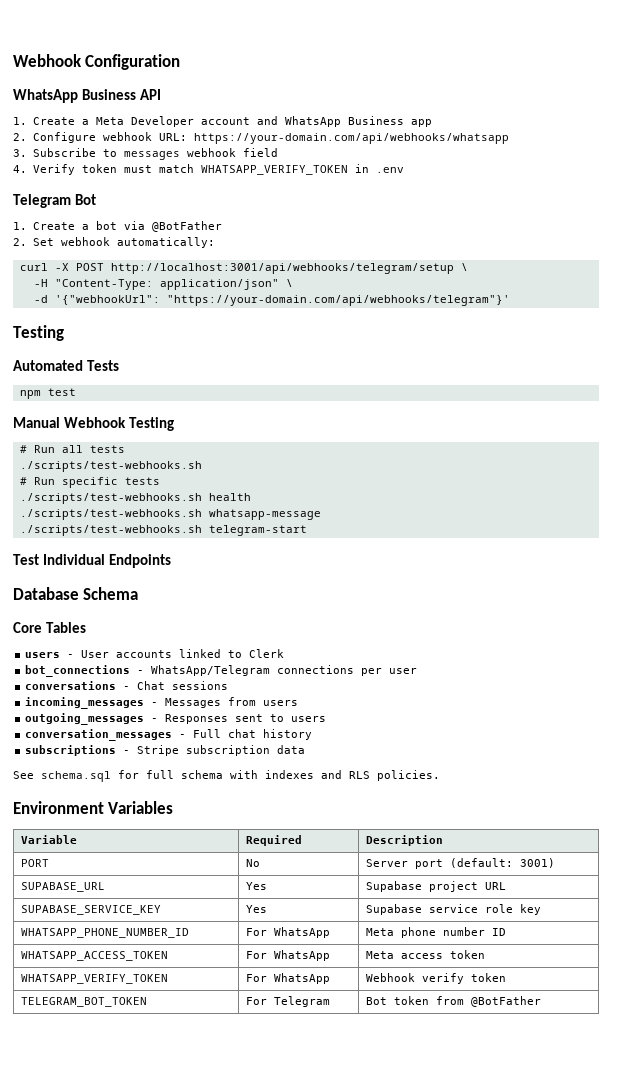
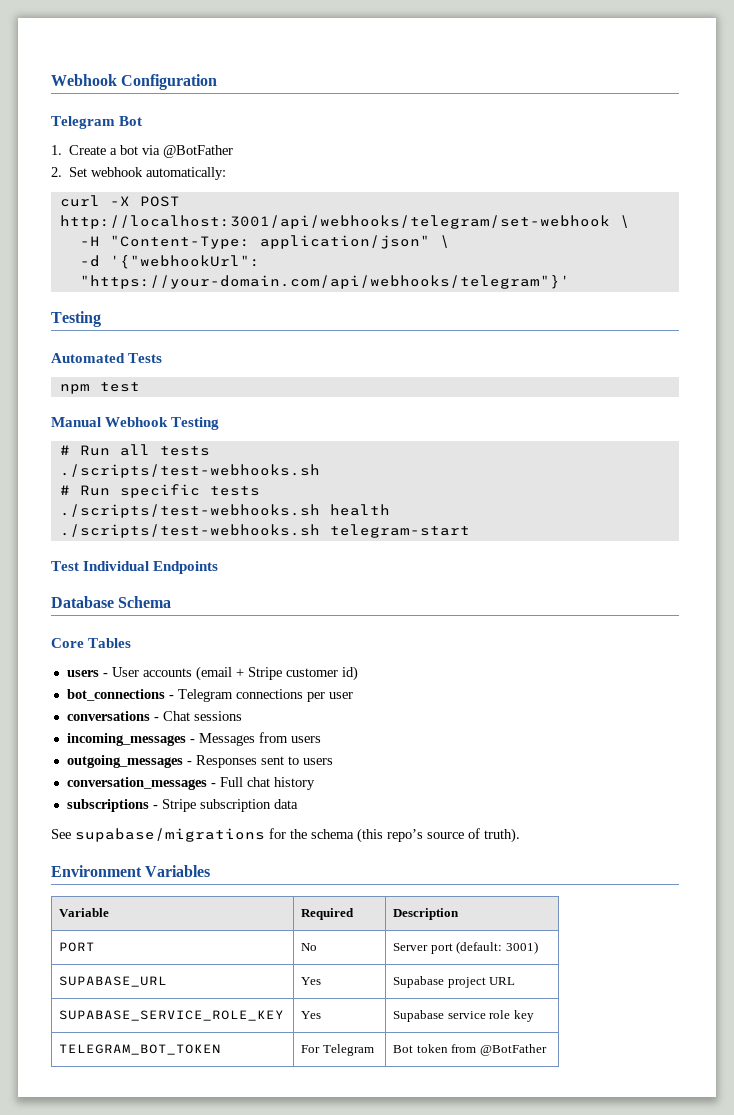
[13,89,161,103] [13,116,432,127] [13,132,509,144] [13,148,278,160] [13,164,404,175] // WhatsApp Business API // 1. Create a Meta Developer account and WhatsApp Business app // 2. Configure webhook URL: https://your-domain.com/api/webhooks/whatsapp // 3. Subscribe to messages webhook field // 4. Verify token must match WHATSAPP_VERIFY_TOKEN in .env -> (218, 82) none
[110,263,454,274] http://localhost:3001/api/webhooks/telegram/setup -> [59,215,610,229] http://localhost:3001/api/webhooks/telegram/set-webhook
[19,509,321,520] // ./scripts/test-webhooks.sh whatsapp-message -> (390, 510) none
[179,649,285,658] linked to Clerk -> [195,666,358,681] (email + Stripe customer id)
[151,665,271,676] WhatsApp/Telegram -> [177,689,233,702] Telegram
[41,770,440,782] schema.sql for full schema with indexes and RLS policies. -> [75,828,520,843] supabase/migrations for the schema (this repo’s source of truth).
[20,905,161,915] SUPABASE_SERVICE_KEY -> [59,1010,285,1021] SUPABASE_SERVICE_ROLE_KEY
[20,928,189,938] [245,927,330,938] [365,927,506,938] [20,951,168,961] [245,950,330,961] [365,950,485,959] [20,974,168,984] [245,973,330,984] [365,973,506,984] // WHATSAPP_PHONE_NUMBER_ID | For WhatsApp | Meta phone number ID // WHATSAPP_ACCESS_TOKEN | For WhatsApp | Meta access token // WHATSAPP_VERIFY_TOKEN | For WhatsApp | Webhook verify token -> (534, 1016) none

